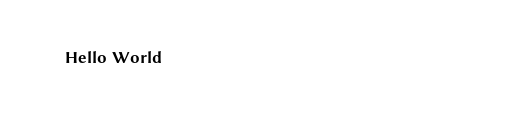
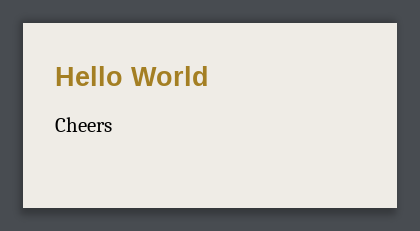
(162, 57) none -> [55,117,112,132] // Cheers

